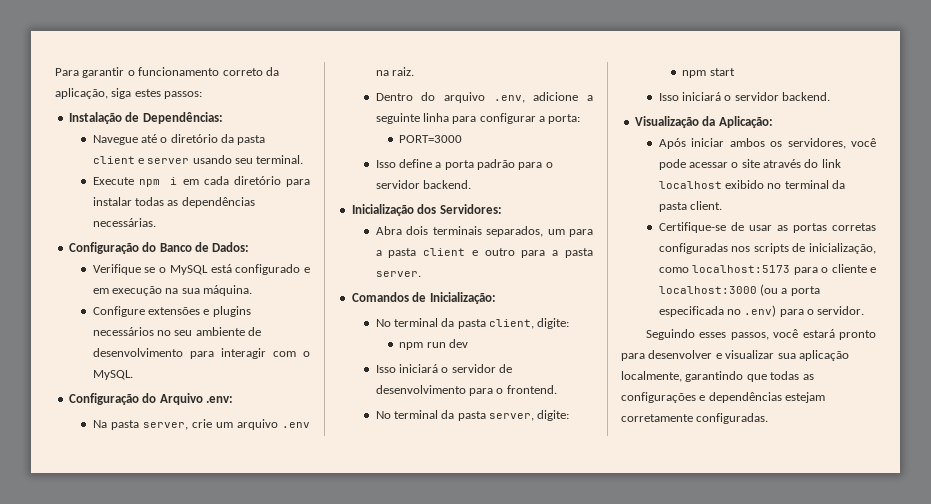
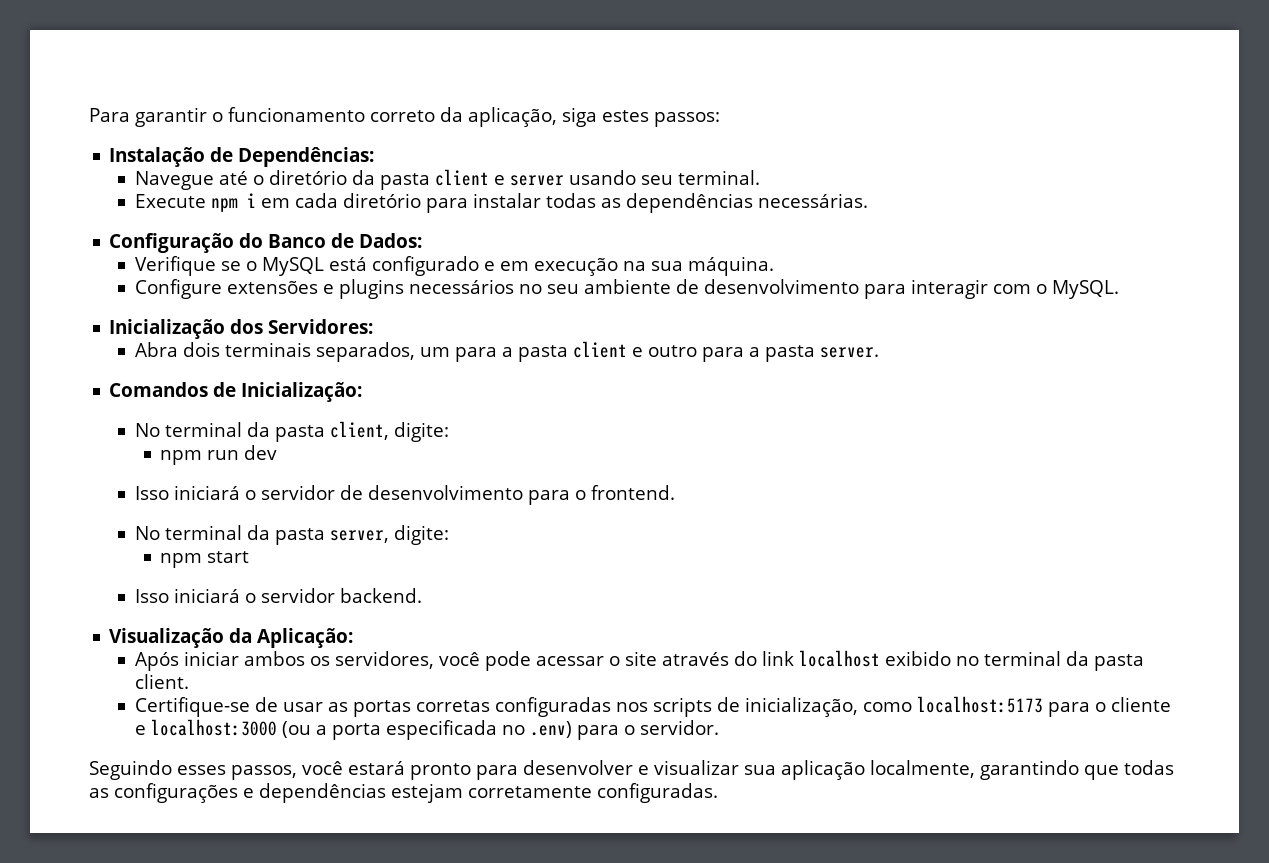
[68,393,233,405] [92,419,311,430] [375,67,414,76] [375,92,593,103] [375,113,581,124] [399,135,463,143] [375,159,553,170] [375,180,471,189] // Configuração do Arquivo .env: // Na pasta server, crie um arquivo .env na raiz. // Dentro do arquivo .env, adicione a seguinte linha para configurar a porta: // PORT=3000 // Isso define a porta padrão para o servidor backend. -> (1119, 289) none

